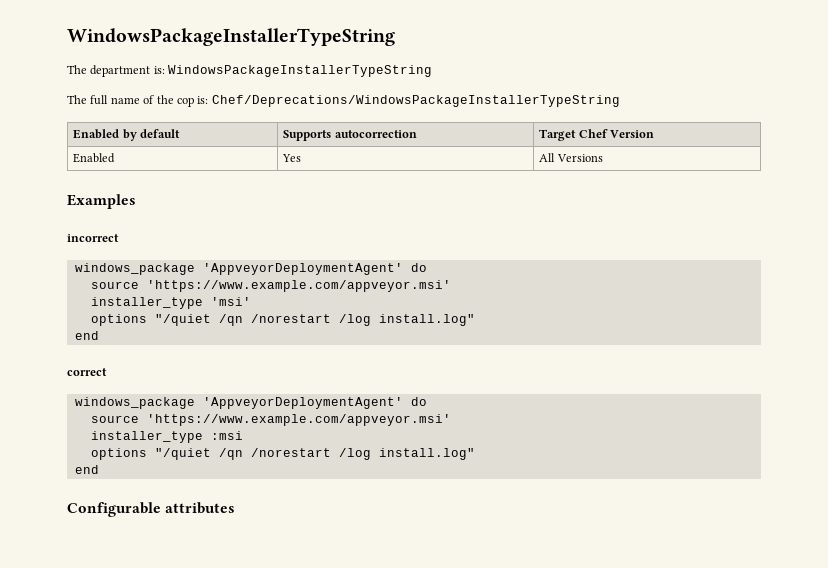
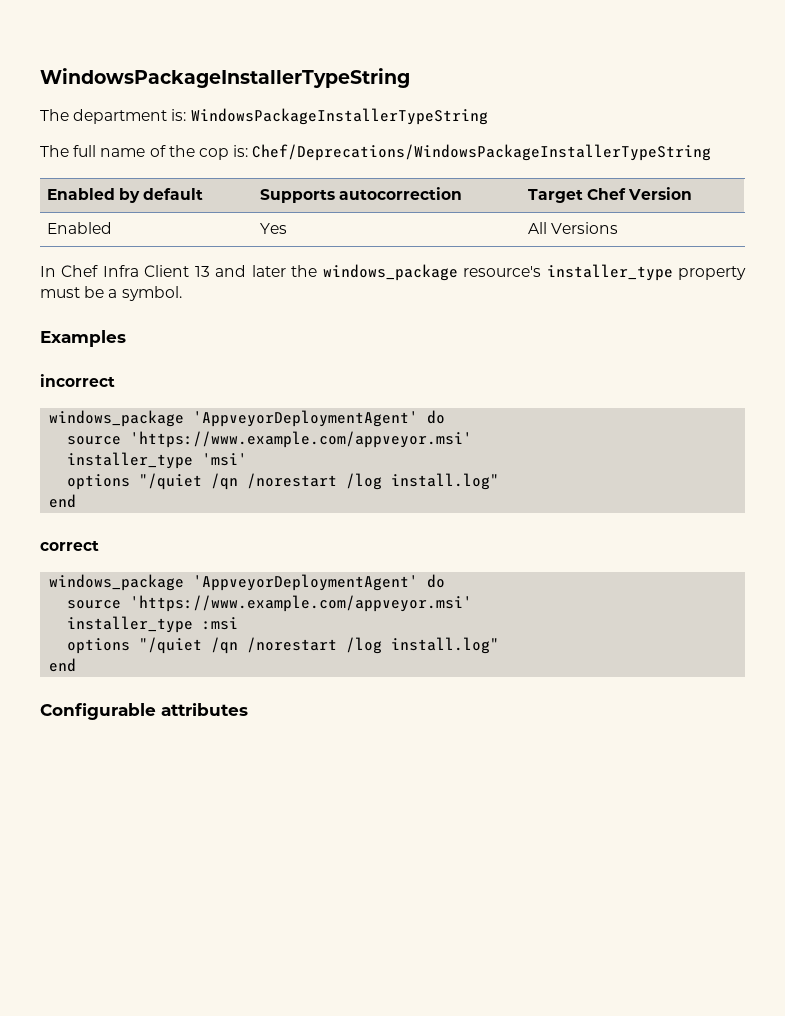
(603, 158) none -> [40,264,746,281] [40,286,182,301] // In Chef Infra Client 13 and later the windows_package resource's installer_type property must be a symbol.

